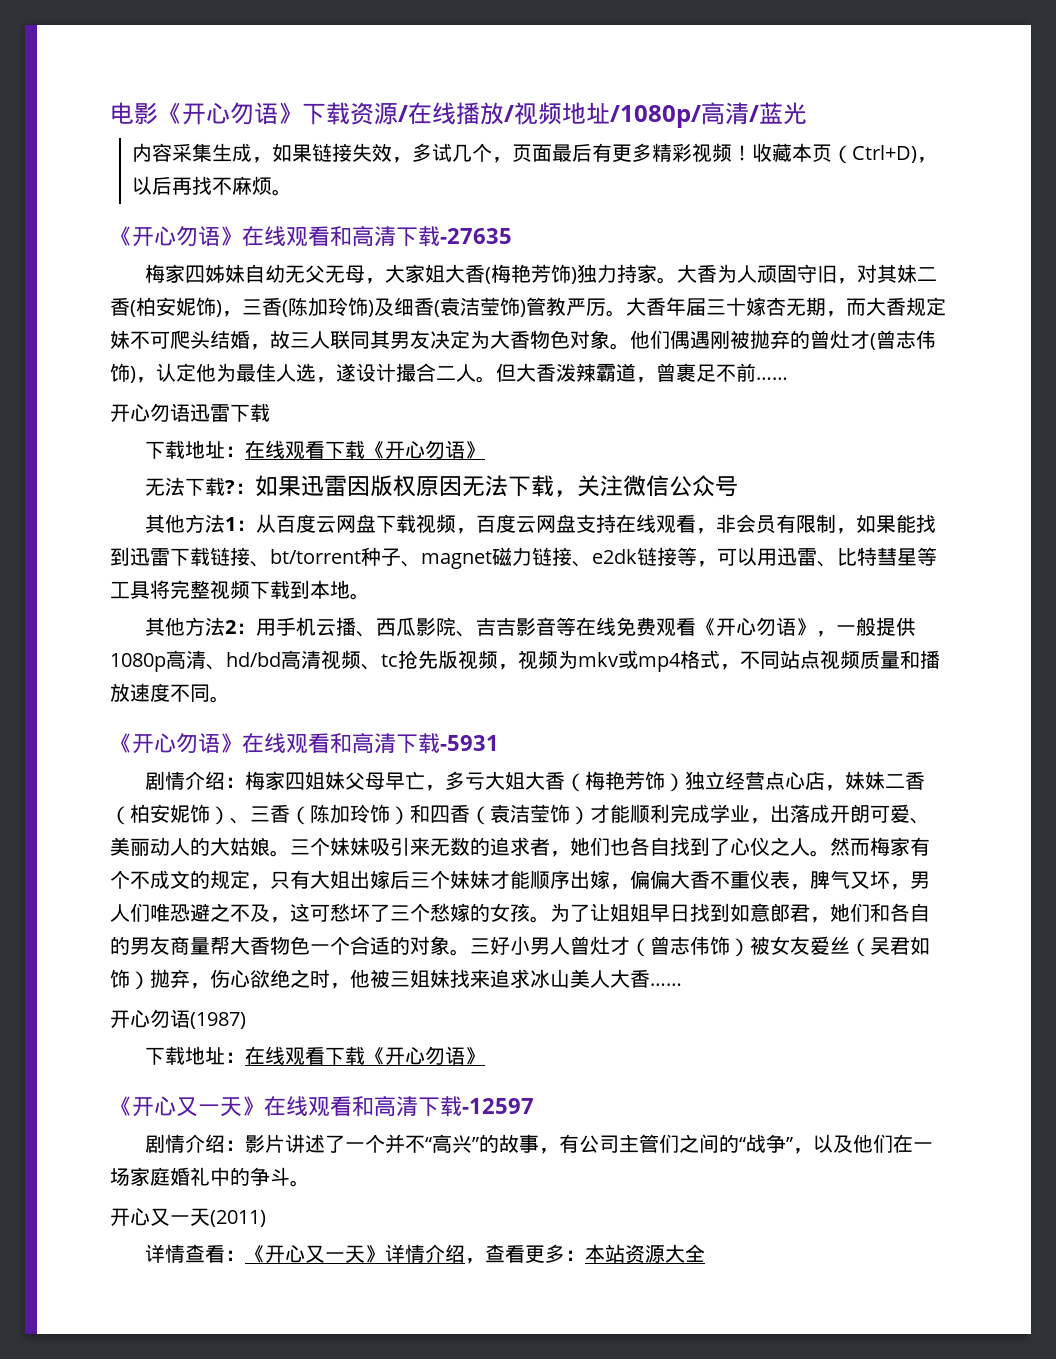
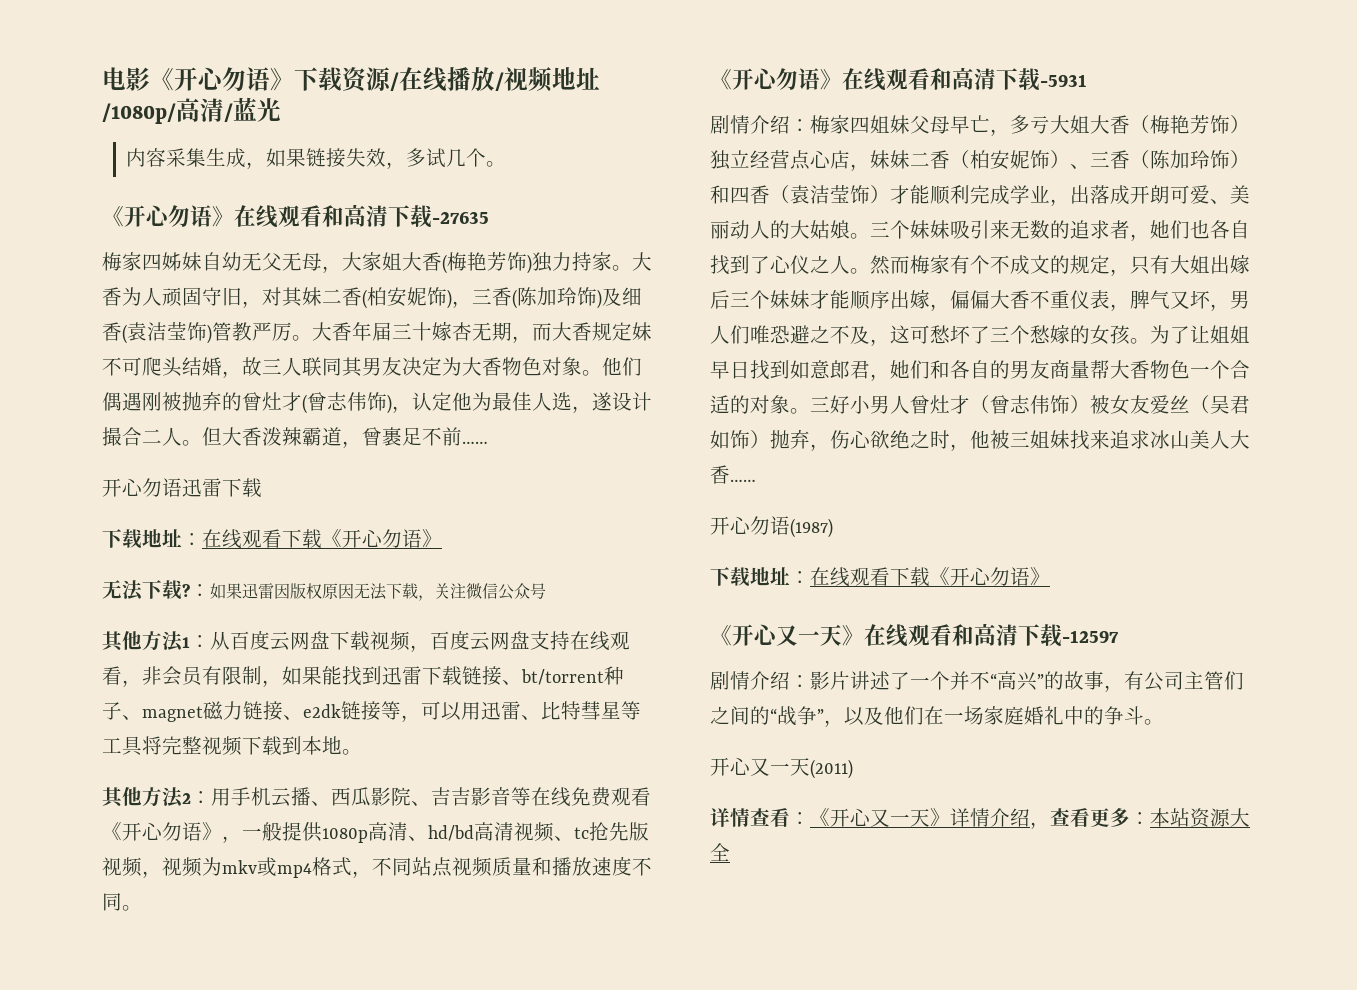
[492,143,938,164] [132,176,273,195] ，页面最后有更多精彩视频！收藏本页（Ctrl+D)，以后再找不麻烦 -> (487, 157) none

